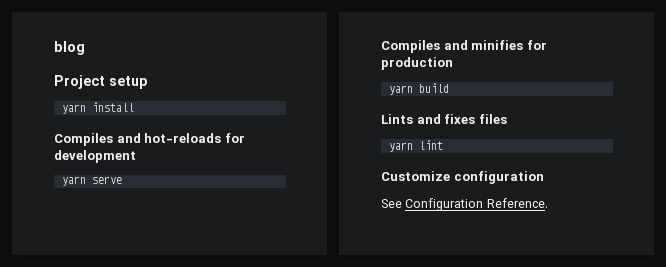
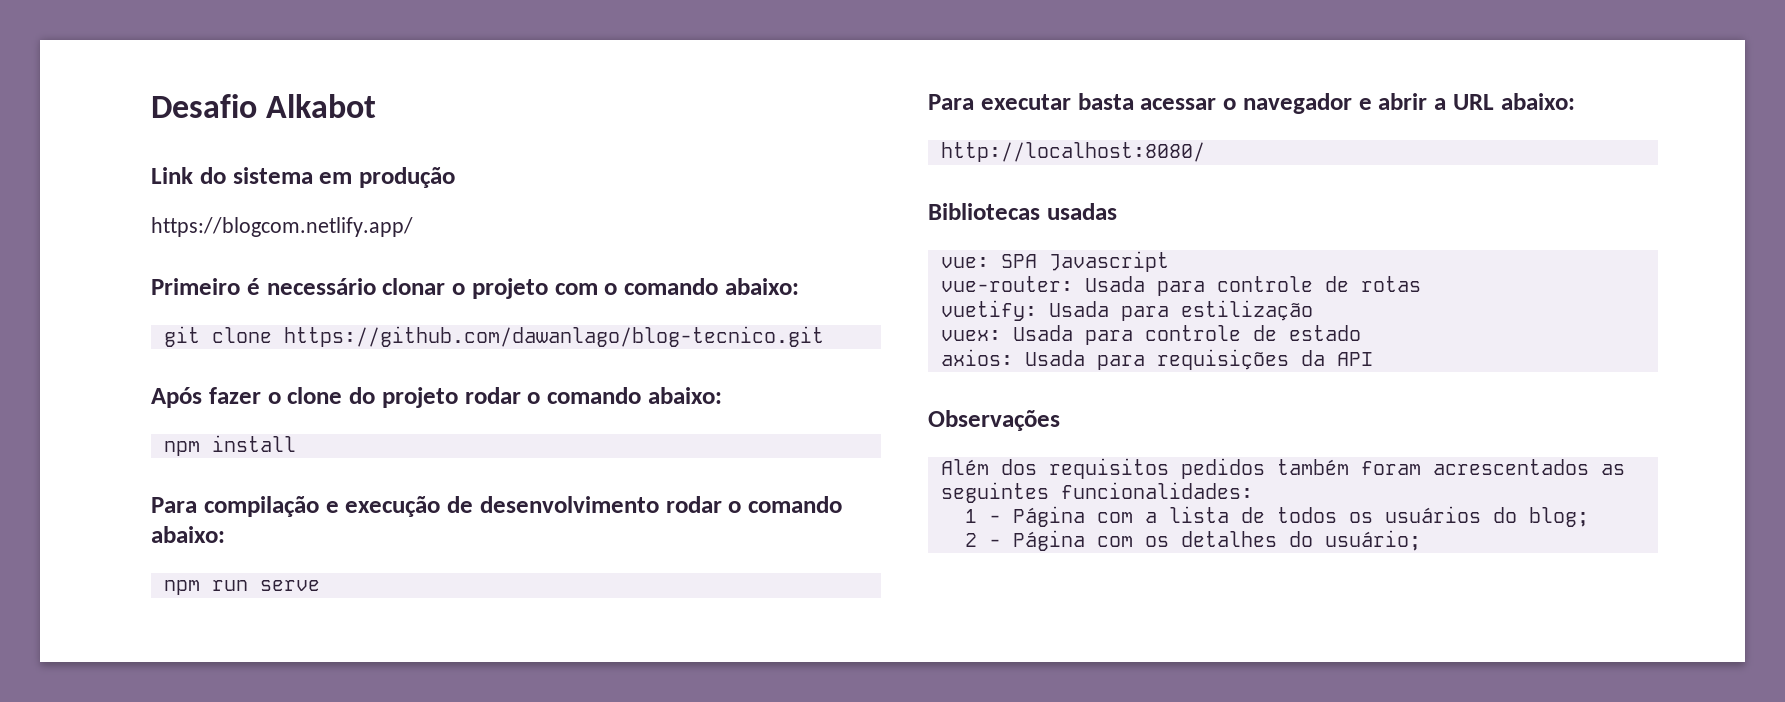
[54,41,85,55] [54,75,147,89] [61,102,134,114] [54,133,245,146] [54,150,136,163] [61,176,122,186] [381,40,547,53] [381,57,453,70] [388,83,449,95] [381,114,507,124] [388,140,443,152] [381,171,544,184] [381,198,548,211] blog // Project setup // yarn install // Compiles and hot-reloads for development // yarn serve // Compiles and minifies for production // yarn build // Lints and fixes files // yarn lint // Customize configuration // See Configuration Reference. -> [151,94,377,118] [151,167,455,188] [151,217,413,237] [151,278,799,299] [163,326,824,347] [151,387,722,408] [163,435,296,456] [151,496,842,517] [151,526,225,543] [163,580,320,595] [928,93,1575,114] [940,142,1205,162] [928,203,1117,220] [940,251,1169,272] [940,276,1421,296] [940,300,1313,321] [940,325,1361,345] [940,349,1373,370] [928,410,1060,431] [940,458,1625,479] [940,482,1253,503] [964,506,1589,527] [964,530,1421,551] Desafio Alkabot // Link do sistema em produção // https://blogcom.netlify.app/ // Primeiro é necessário clonar o projeto com o comando abaixo: // git clone https://github.com/dawanlago/blog-tecnico.git // Após fazer o clone do projeto rodar o comando abaixo: // npm install // Para compilação e execução de desenvolvimento rodar o comando abaixo: // npm run serve // Para executar basta acessar o navegador e abrir a URL abaixo: // http://localhost:8080/ // Bibliotecas usadas // vue: SPA Javascript // vue-router: Usada para controle de rotas // vuetify: Usada para estilização // vuex: Usada para controle de estado // axios: Usada para requisições da API // Observações // Além dos requisitos pedidos também foram acrescentados as seguintes funcionalidades: // 1 - Página com a lista de todos os usuários do blog; // 2 - Página com os detalhes do usuário;

